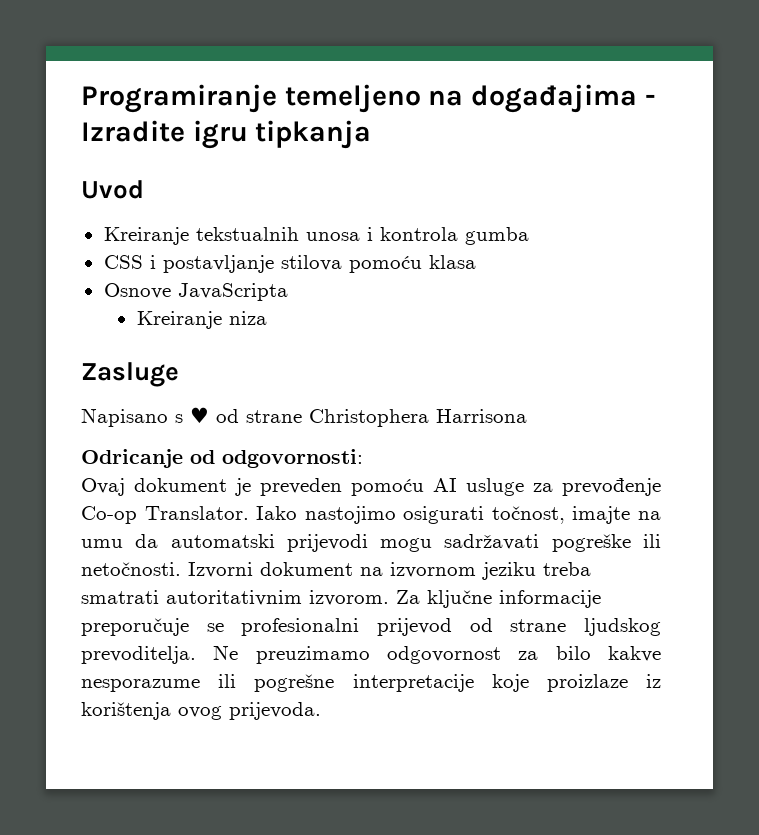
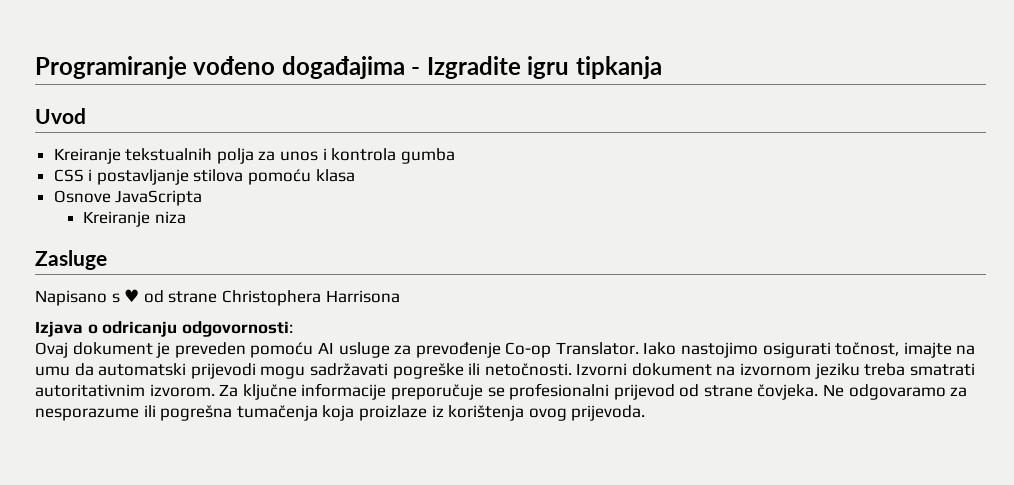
[284,84,464,113] temeljeno na -> [193,56,276,75] vođeno
[81,120,185,142] Izradite -> [426,56,521,79] Izgradite
[305,232,360,241] unosa -> [216,148,319,164] polja za unos
[81,449,215,468] Odricanje od -> [35,321,178,337] Izjava o odricanju
[584,618,661,636] [81,645,661,664] [81,674,529,692] ljudskog prevoditelja. Ne preuzimamo odgovornost za bilo kakve nesporazume ili pogrešne interpretacije koje -> [757,384,968,400] [35,405,355,421] čovjeka. Ne odgovaramo za nesporazume ili pogrešna tumačenja koja

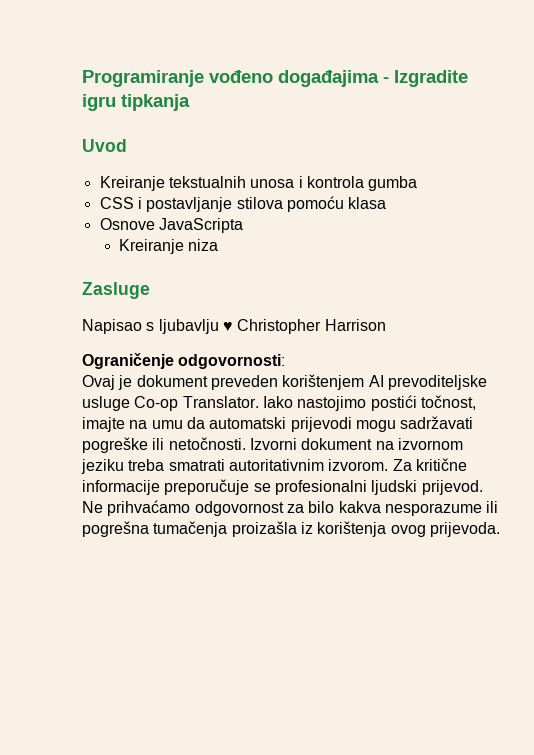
[216,148,319,164] polja za unos -> [250,179,295,188] unosa
[35,289,400,306] [35,321,293,337] [35,342,501,358] Napisano s ♥ od strane Christophera Harrisona // Izjava o odricanju odgovornosti: // Ovaj dokument je preveden pomoću AI usluge za prevođenje -> [82,319,386,334] [82,353,286,369] [82,374,487,390] [82,396,130,411] Napisao s ljubavlju ♥ Christopher Harrison // Ograničenje odgovornosti: // Ovaj je dokument preveden korištenjem AI prevoditeljske usluge
[762,342,831,358] osigurati -> [370,395,417,411] postići
[242,384,297,400] ključne -> [415,458,467,471] kritične
[613,384,968,400] prijevod od strane čovjeka. Ne odgovaramo za -> [371,480,483,495] [82,500,381,516] ljudski prijevod. Ne prihvaćamo odgovornost za bilo kakva
[322,405,427,421] koja proizlaze -> [231,521,297,537] proizašla

